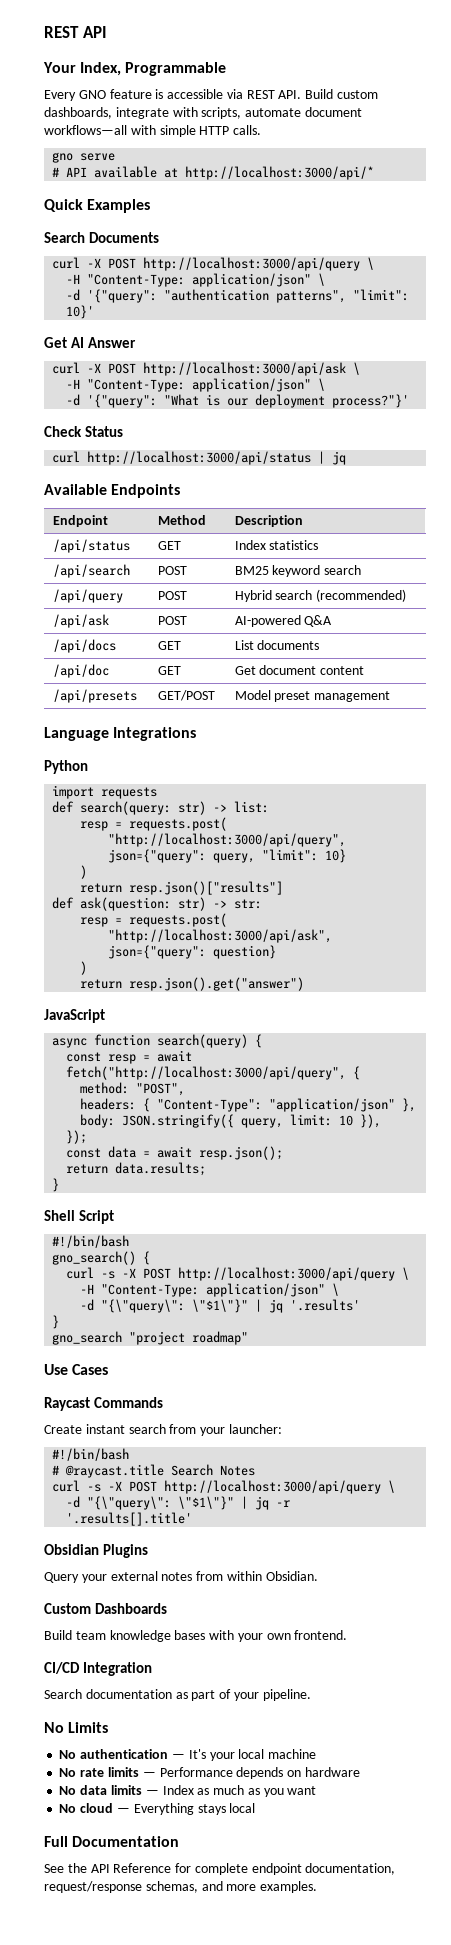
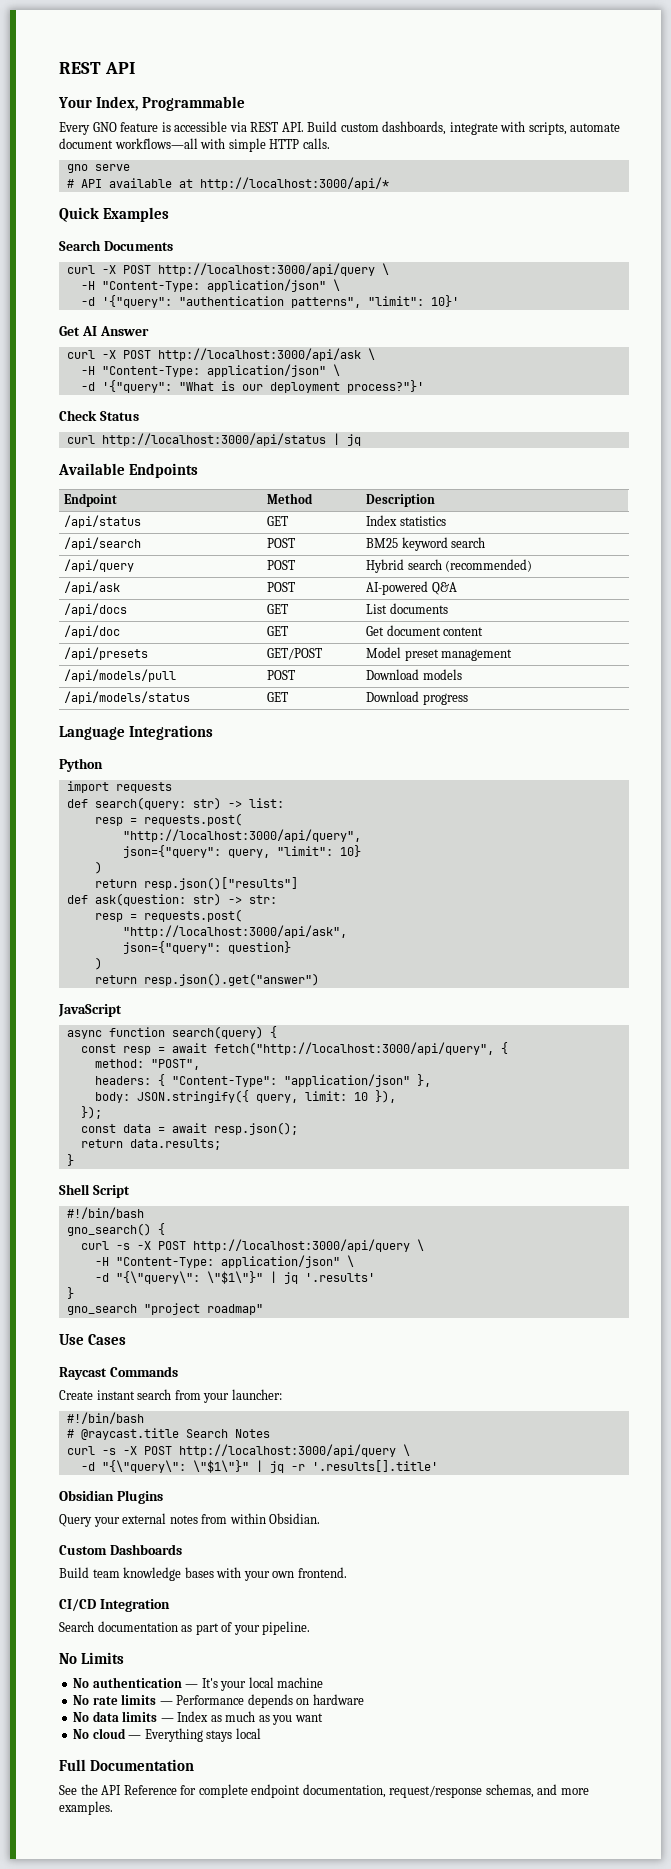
(391, 696) none -> [64,669,177,682] [267,670,296,680] [366,669,462,680] [64,691,191,704] [267,692,289,702] [366,691,468,705] // /api/models/pull | POST | Download models // /api/models/status | GET | Download progress

